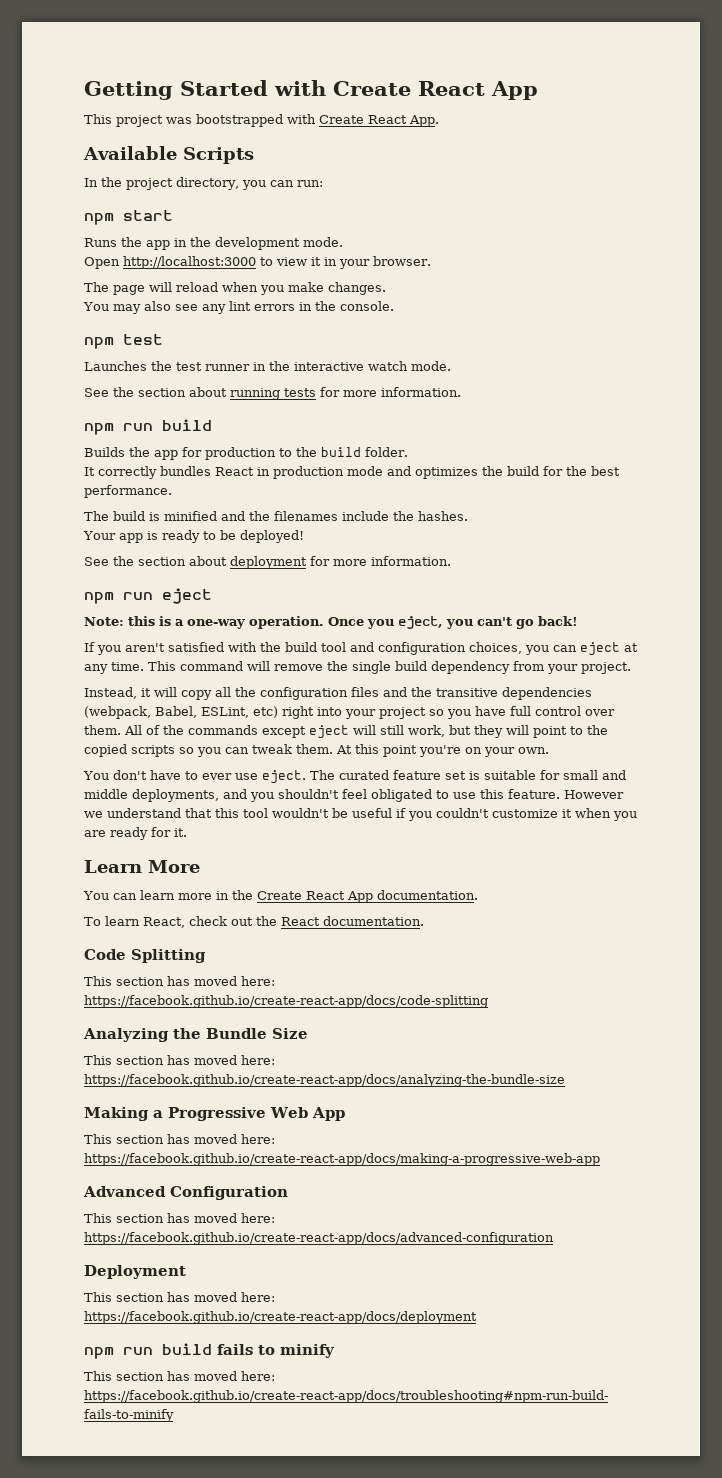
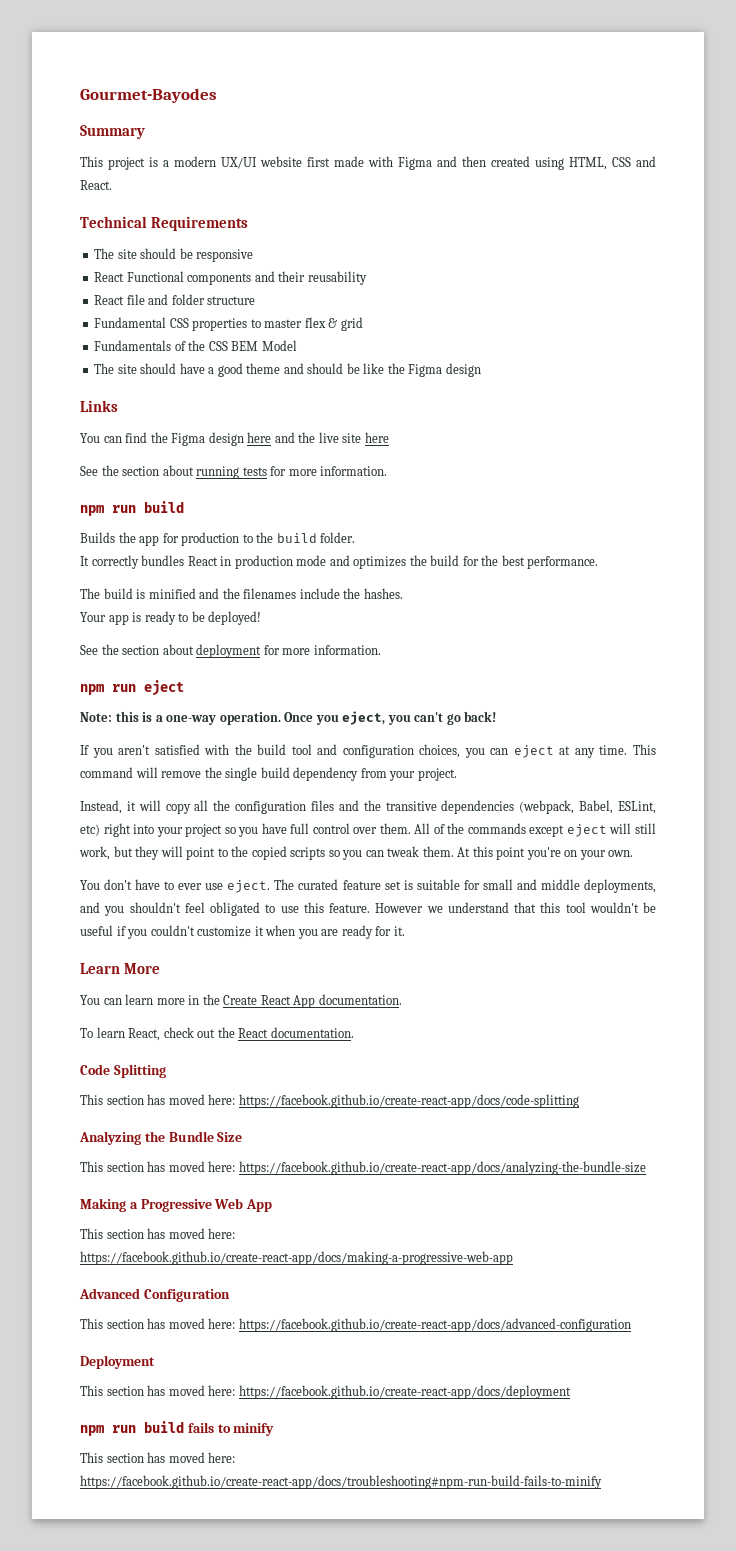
[84,80,538,100] [84,114,439,127] [83,146,254,164] [84,177,323,190] [84,210,173,225] [84,237,343,250] [84,256,431,269] [84,282,386,295] [83,301,394,314] [84,334,163,349] [84,361,451,371] Getting Started with Create React App // This project was bootstrapped with Create React App. // Available Scripts // In the project directory, you can run: // npm start // Runs the app in the development mode. // Open http://localhost:3000 to view it in your browser. // The page will reload when you make changes. // You may also see any lint errors in the console. // npm test // Launches the test runner in the interactive watch mode. -> [80,88,217,103] [80,125,145,139] [80,156,656,170] [80,180,112,190] [80,216,249,231] [94,248,254,262] [94,271,367,285] [94,294,256,305] [94,317,363,331] [94,340,297,351] [94,363,481,377] [80,400,118,412] [80,432,389,446] Gourmet-Bayodes // Summary // This project is a modern UX/UI website first made with Figma and then created using HTML, CSS and React. // Technical Requirements // The site should be responsive // React Functional components and their reusability // React file and folder structure // Fundamental CSS properties to master flex & grid // Fundamentals of the CSS BEM Model // The site should have a good theme and should be like the Figma design // Links // You can find the Figma design here and the live site here

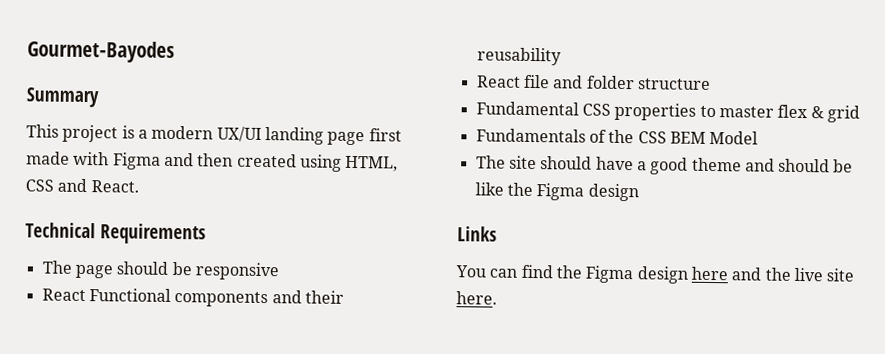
[260,156,302,167] website -> [264,127,366,146] landing page
[117,249,137,259] site -> [74,264,113,279] page
[364,432,389,443] [80,465,388,479] [80,501,184,516] [80,532,356,546] [80,555,599,569] [80,588,403,599] [80,611,262,625] [80,644,381,658] [80,680,184,696] [80,711,497,725] [80,744,657,758] [80,767,457,781] [80,800,656,814] [80,823,656,837] [79,846,634,860] [80,879,656,893] [80,902,656,916] [80,925,405,939] [80,963,161,974] [80,994,402,1008] [80,1027,354,1041] [80,1064,166,1078] [80,1094,579,1108] [79,1131,243,1145] [80,1161,646,1175] [80,1198,273,1212] [80,1228,236,1239] [80,1251,513,1265] [79,1288,230,1302] [80,1318,631,1332] [80,1355,155,1369] [80,1385,571,1399] [80,1421,275,1436] [80,1452,236,1463] [80,1475,602,1489] here // See the section about running tests for more information. // npm run build // Builds the app for production to the build folder. // It correctly bundles React in production mode and optimizes the build for the best performance. // The build is minified and the filenames include the hashes. // Your app is ready to be deployed! // See the section about deployment for more information. // npm run eject // Note: this is a one-way operation. Once you eject, you can't go back! // If you aren't satisfied with the build tool and configuration choices, you can eject at any time. This command will remove the single build dependency from your project. // Instead, it will copy all the configuration files and the transitive dependencies (webpack, Babel, ESLint, etc) right into your project so you have full control over them. All of the commands except eject will still work, but they will point to the copied scripts so you can tweak them. At this point you're on your own. // You don't have to ever use eject. The curated feature set is suitable for small and middle deployments, and you shouldn't feel obligated to use this feature. However we understand that this tool wouldn't be useful if you couldn't customize it when you are ready for it. // Learn More // You can learn more in the Create React App documentation. // To learn React, check out the React documentation. // Code Splitting // This section has moved here: https://facebook.github.io/create-react-app/docs/code-splitting // Analyzing the Bundle Size // This section has moved here: https://facebook.github.io/create-react-app/docs/analyzing-the-bundle-size // Making a Progressive Web App // This section has moved here: https://facebook.github.io/create-react-app/docs/making-a-progressive-web-app // Advanced Configuration // This section has moved here: https://facebook.github.io/create-react-app/docs/advanced-configuration // Deployment // This section has moved here: https://facebook.github.io/create-react-app/docs/deployment // npm run build fails to minify // This section has moved here: https://facebook.github.io/create-react-app/docs/troubleshooting#npm-run-build-fails-to-minify -> [456,291,497,305] here.

